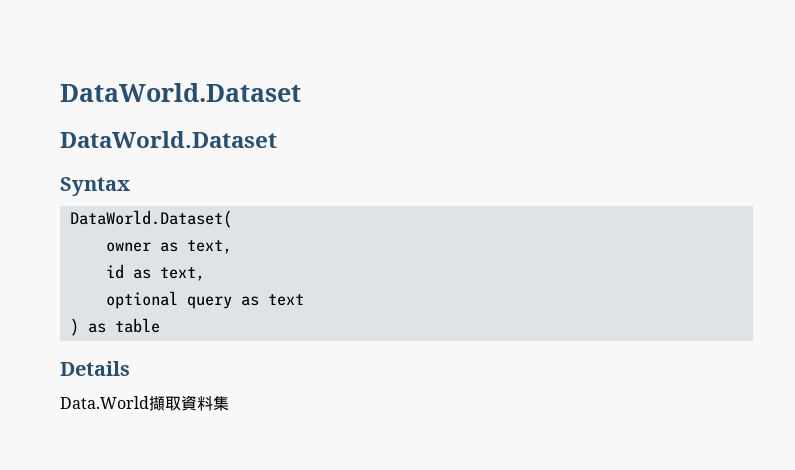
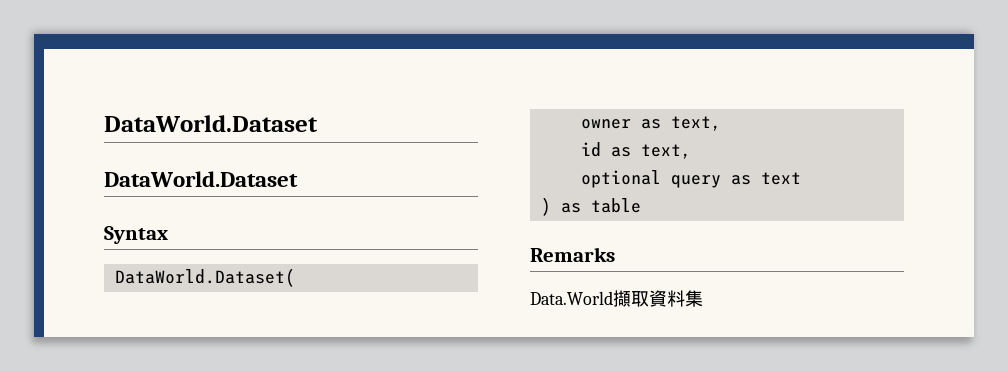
[60,361,130,376] Details -> [530,247,615,262] Remarks

